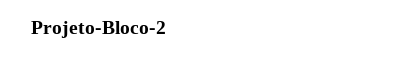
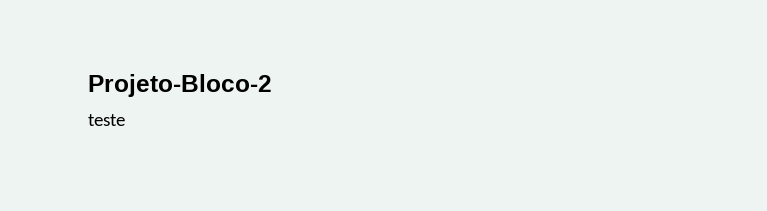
(166, 29) none -> [88,114,125,126] // teste

